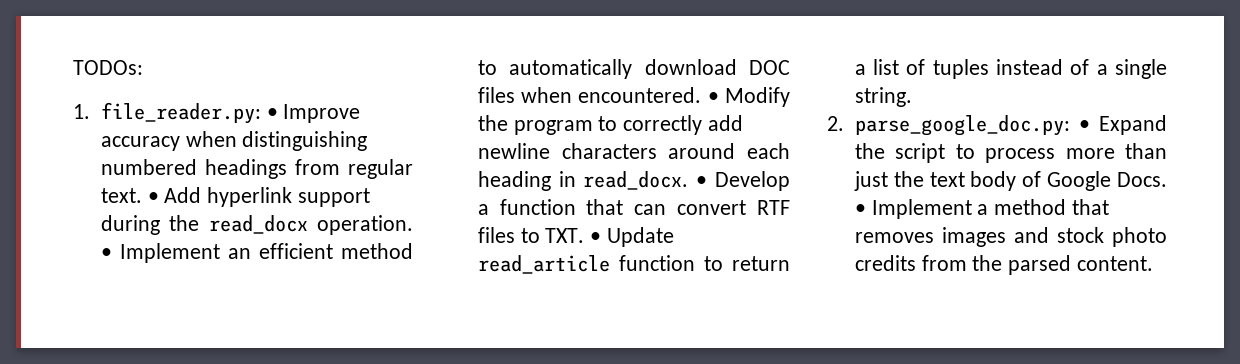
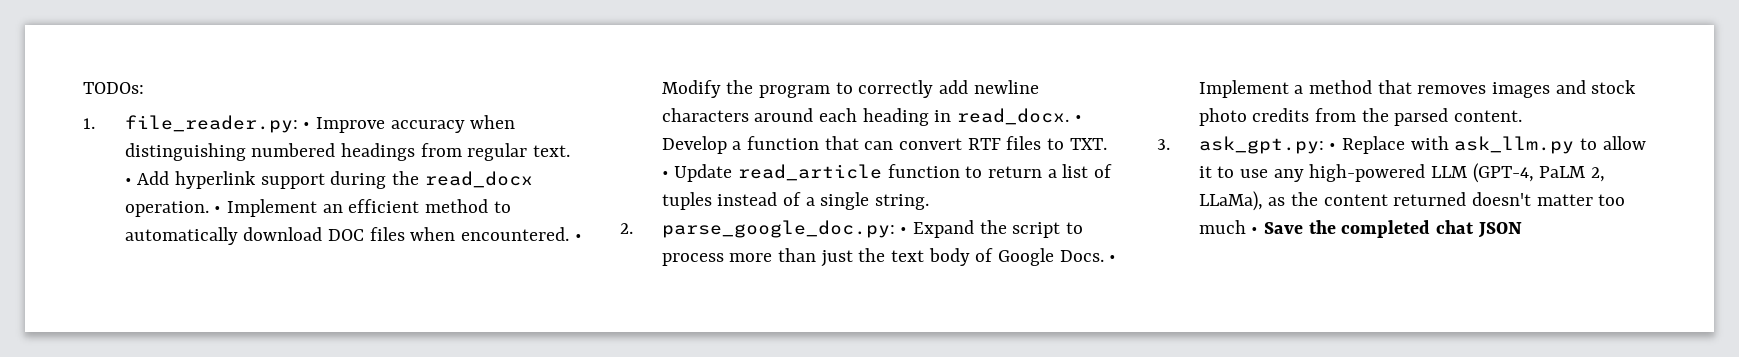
(1153, 263) none -> [1157,136,1646,154] [1198,163,1606,183] [1198,191,1626,211] [1198,220,1522,238] // 3. ask_gpt.py: • Replace with ask_llm.py to allow it to use any high-powered LLM (GPT-4, PaLM 2, LLaMa), as the content returned doesn't matter too much • Save the completed chat JSON

